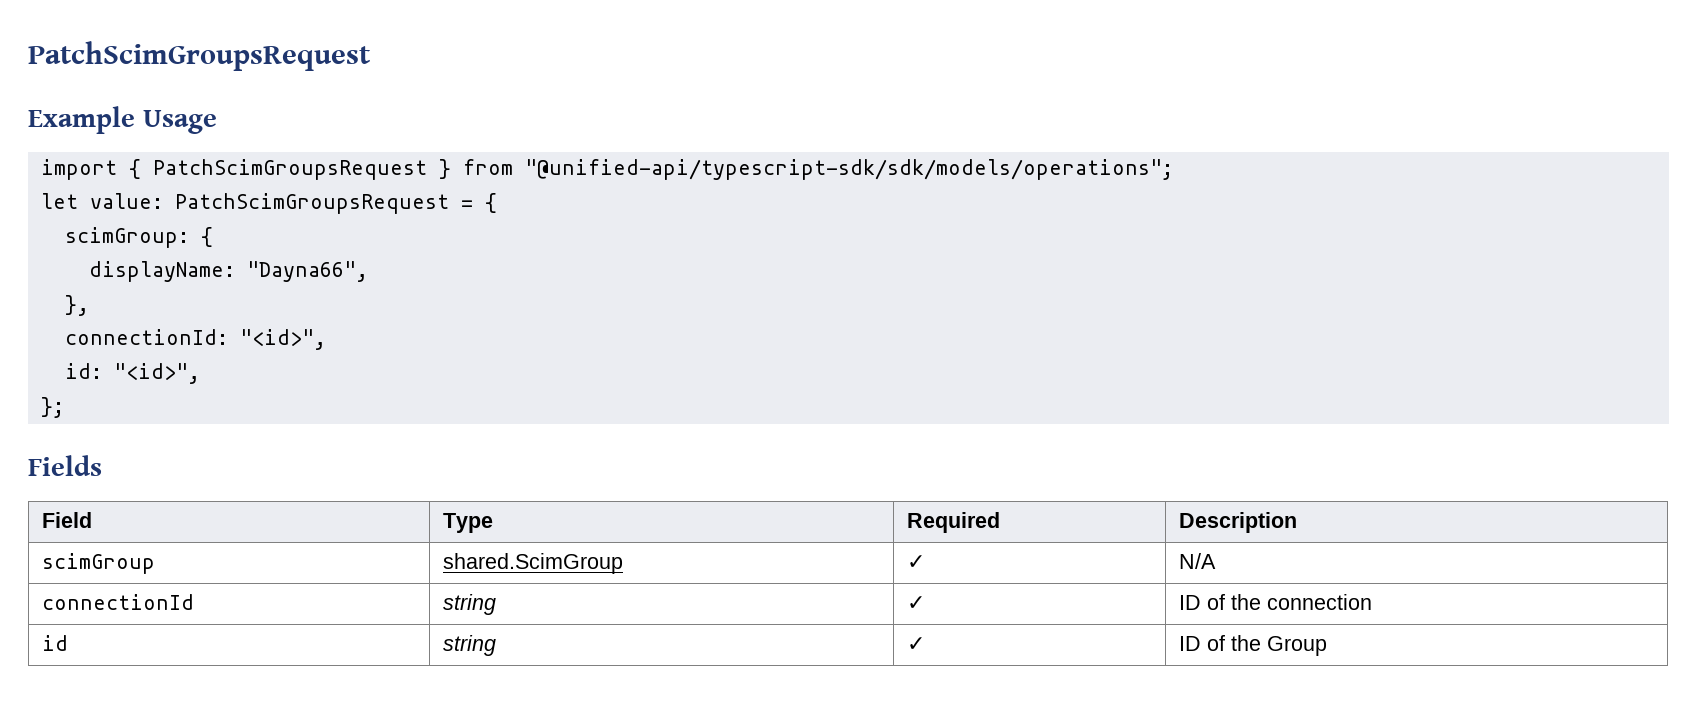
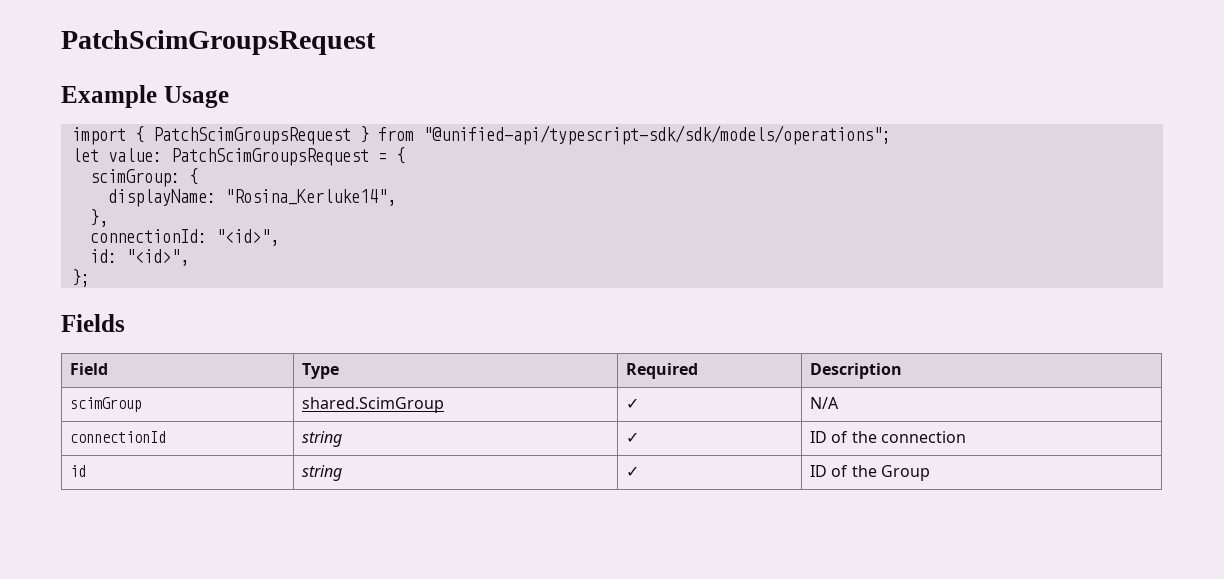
[246,261,368,282] "Dayna66", -> [224,189,396,206] "Rosina_Kerluke14",

